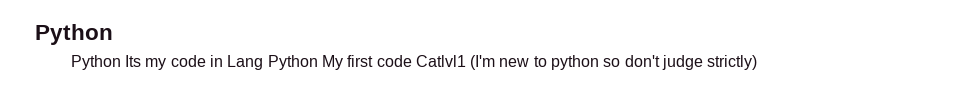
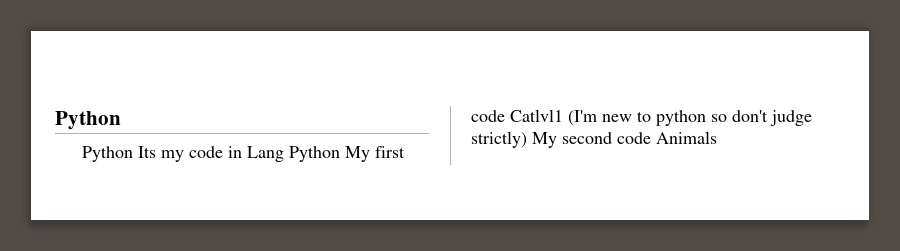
(758, 62) none -> [532,131,717,148] My second code Animals

